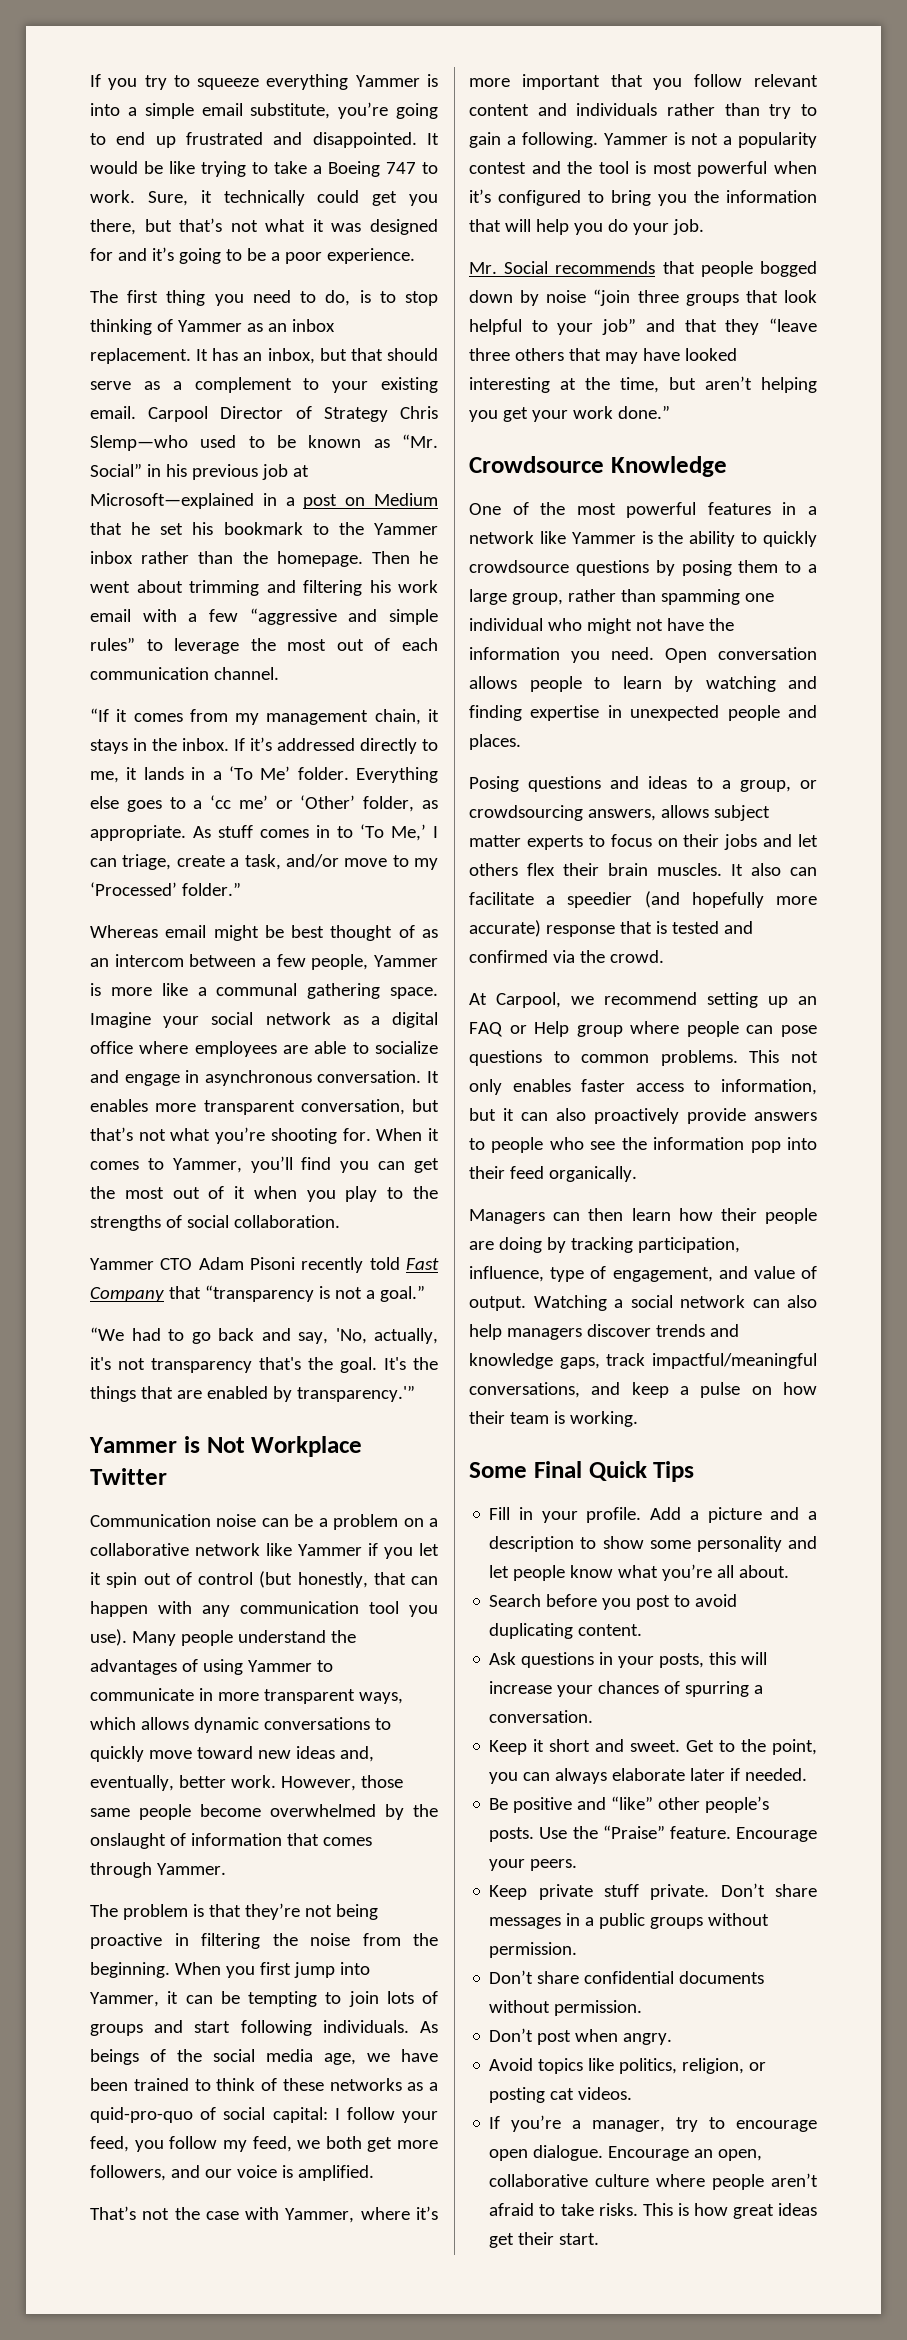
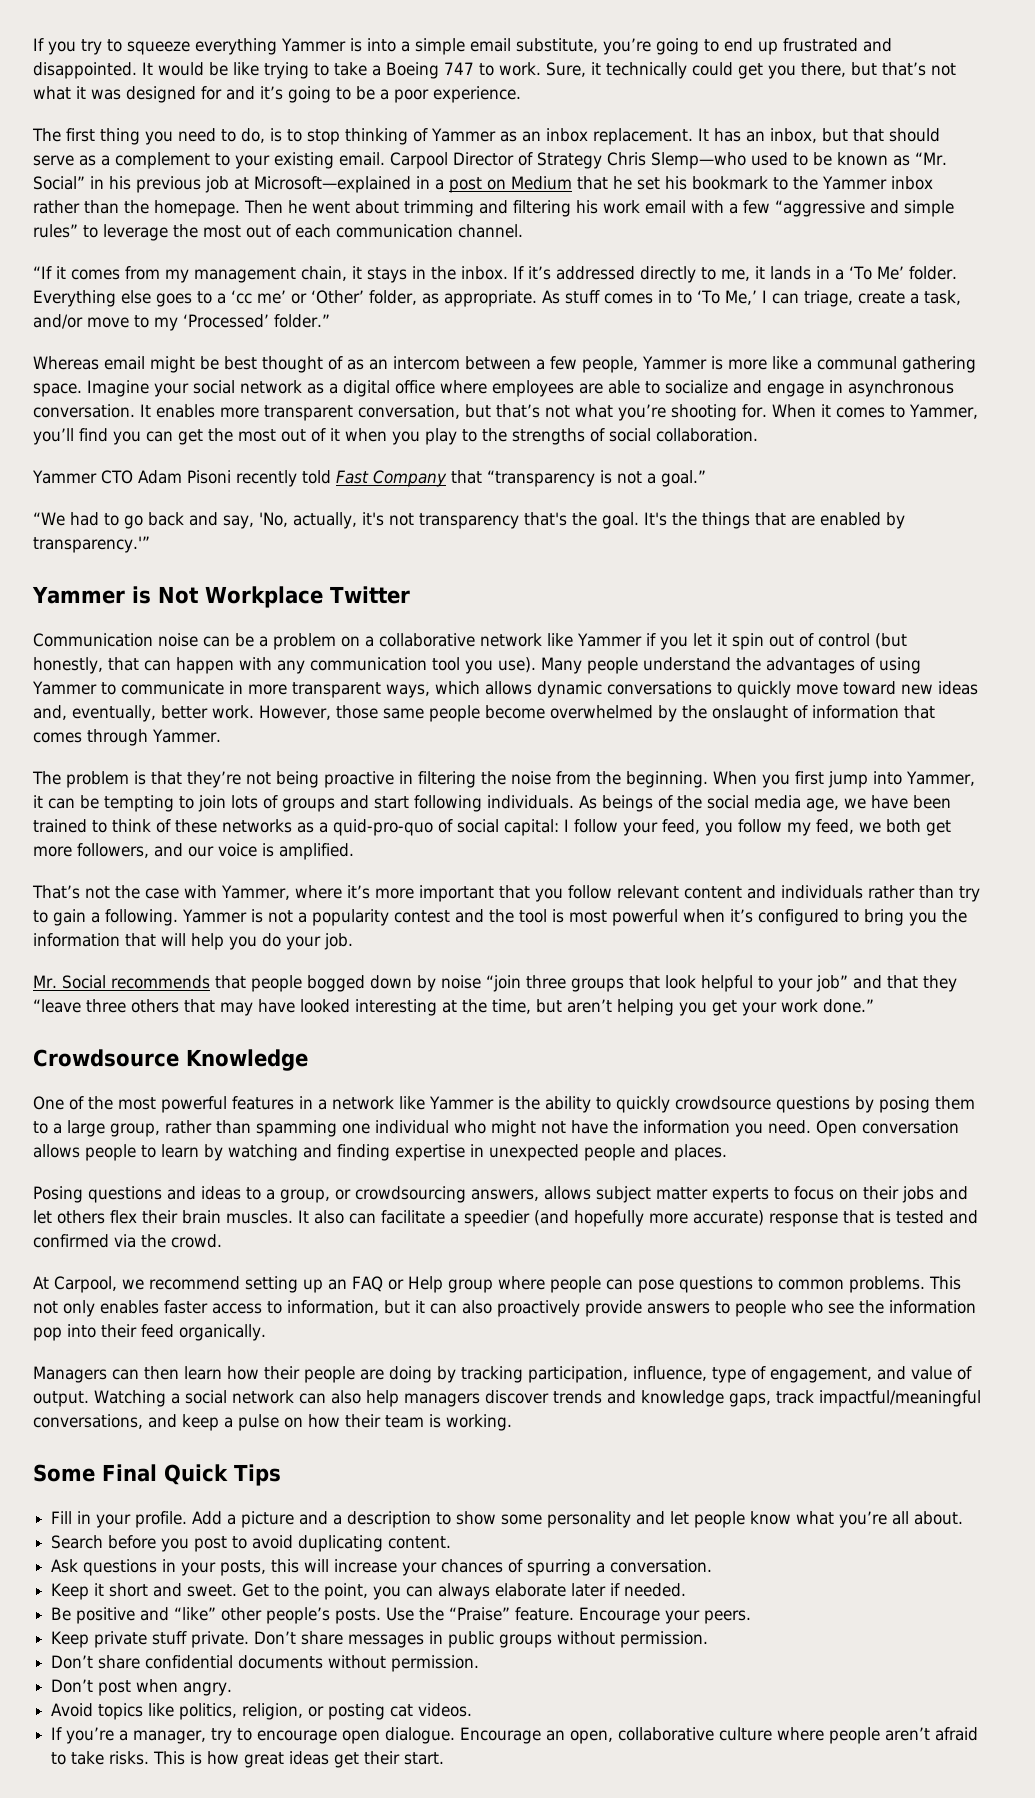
[585,1917,595,1926] a -> (444, 1637) none

